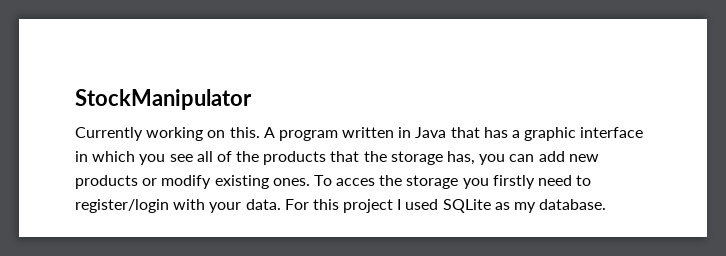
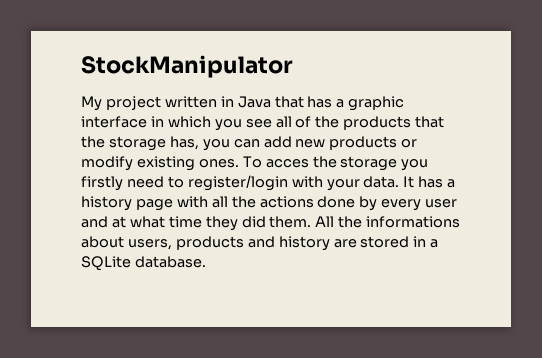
[75,127,338,141] Currently working on this. A program -> [81,96,161,111] My project
[284,199,537,213] For this project I used SQLite as my -> [403,176,456,188] [81,196,458,211] [81,216,461,231] [81,236,439,251] [81,256,131,271] It has a history page with all the actions done by every user and at what time they did them. All the informations about users, products and history are stored in a SQLite

